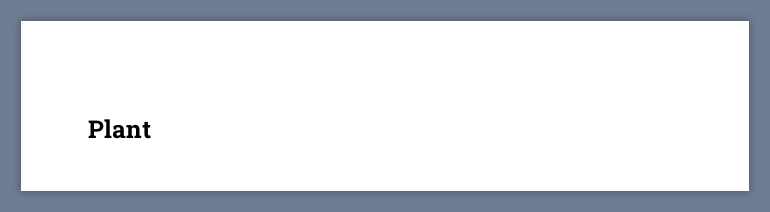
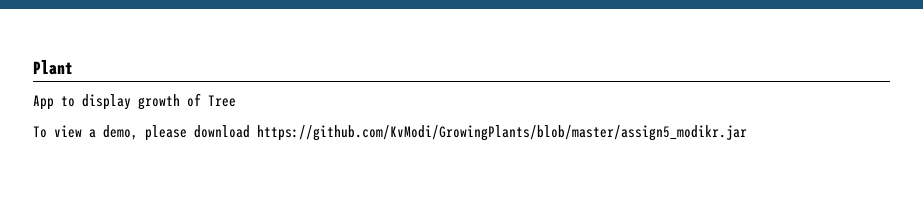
(151, 129) none -> [33,93,236,110] [33,125,747,141] // App to display growth of Tree // To view a demo, please download https://github.com/KvModi/GrowingPlants/blob/master/assign5_modikr.jar

